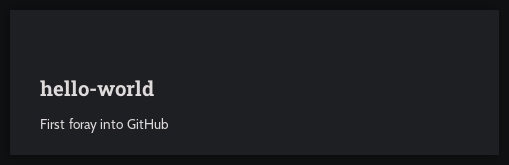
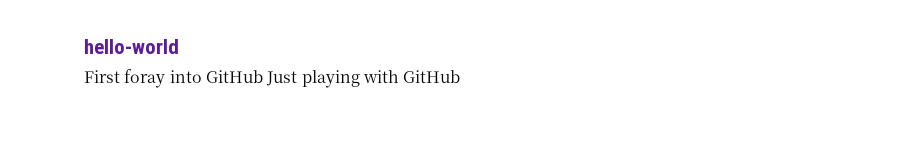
(169, 123) none -> [266,70,461,88] Just playing with GitHub

